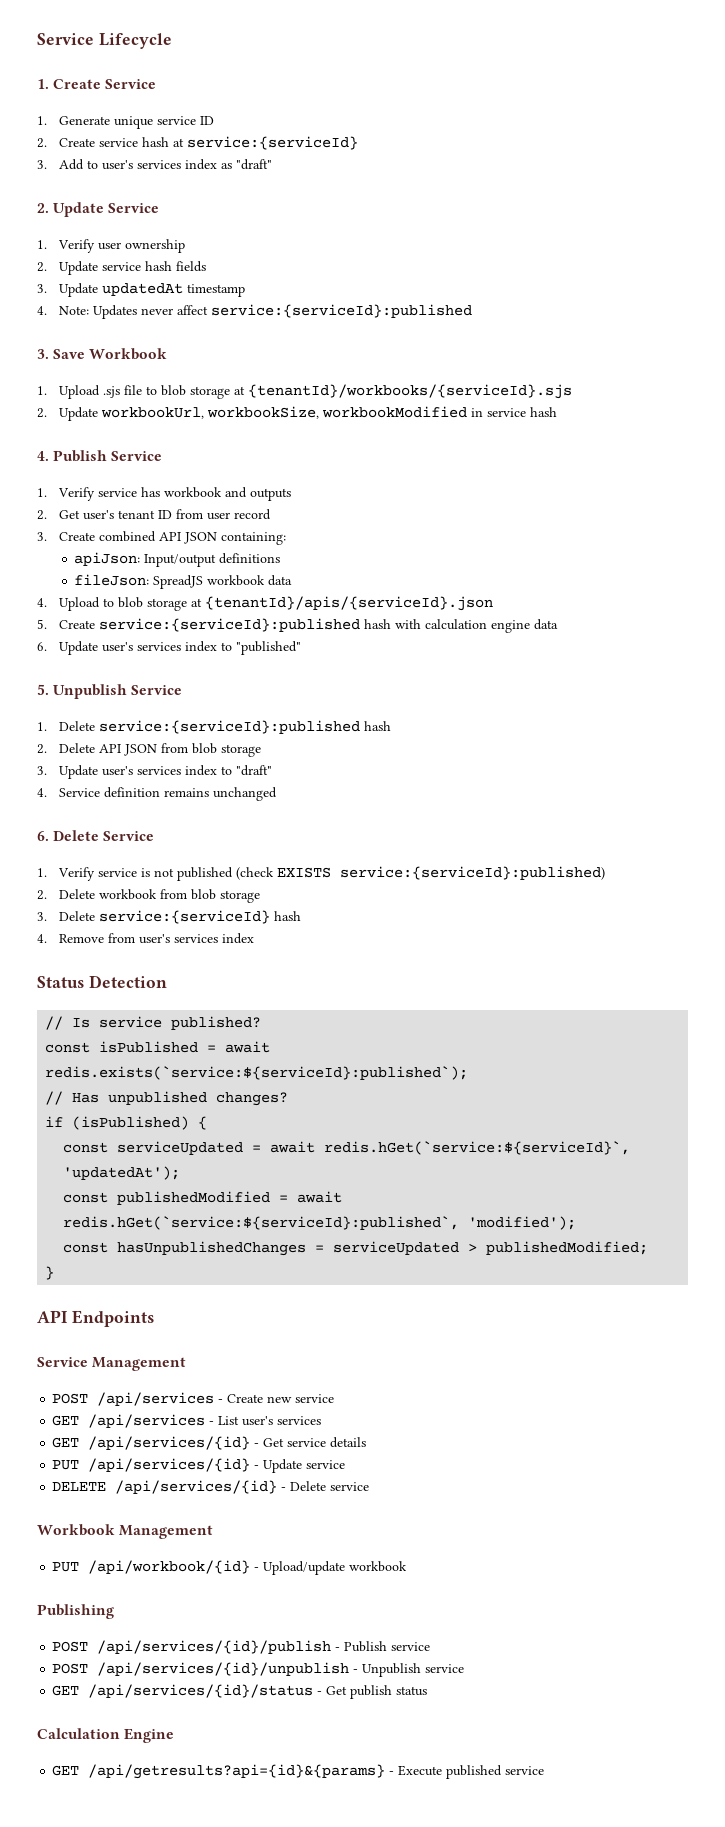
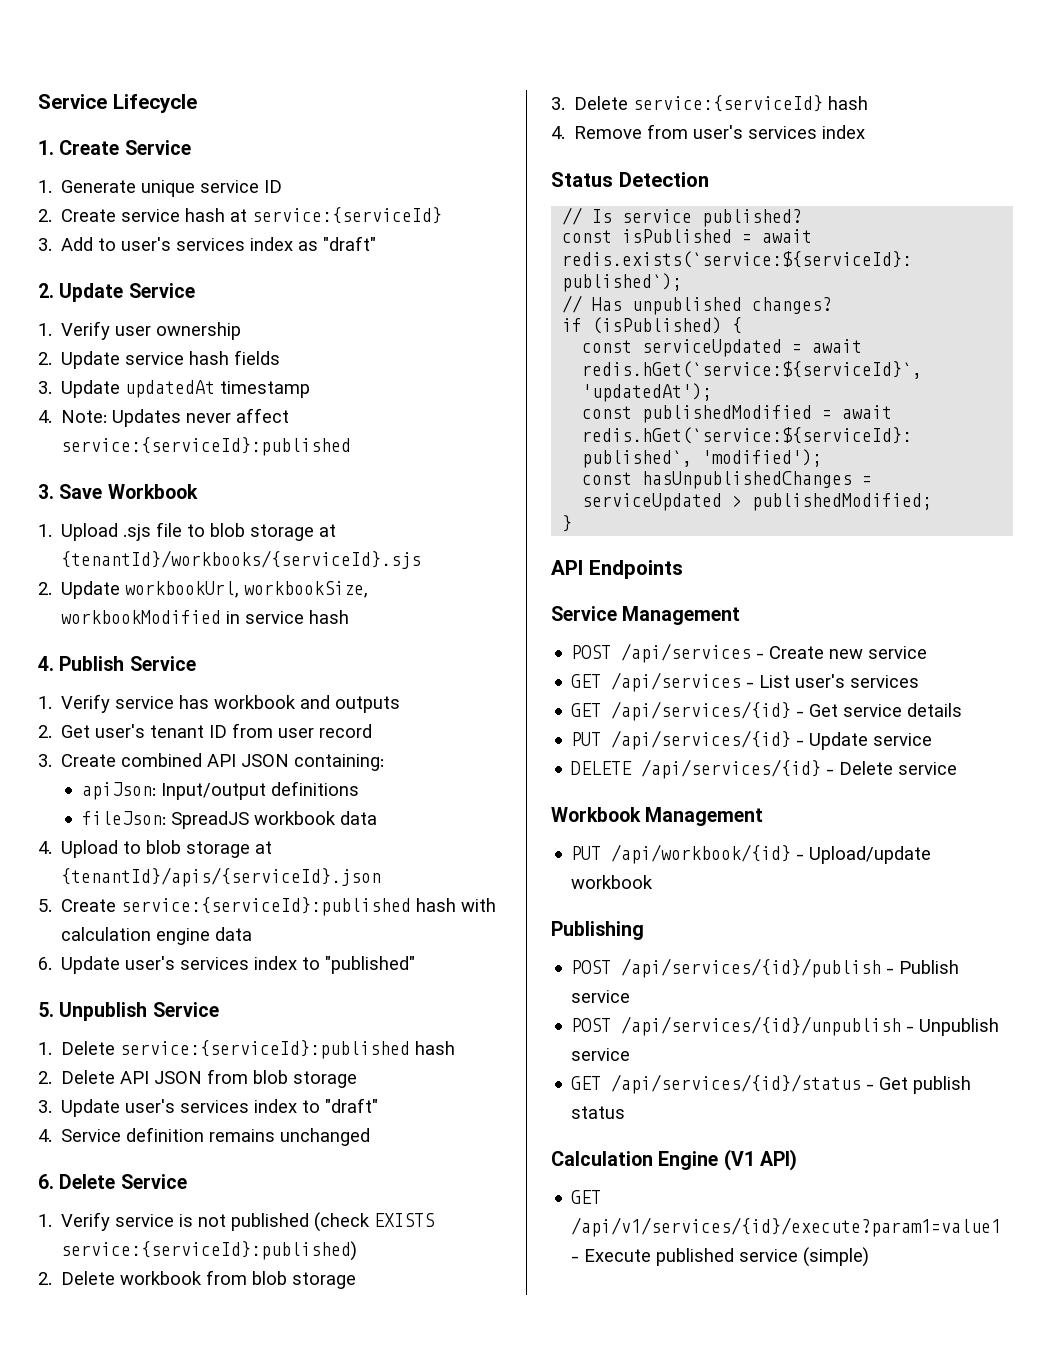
[52,1764,386,1779] // GET /api/getresults?api={id}&{params} -> [723,1149,797,1171] [571,1190,602,1204] [571,1217,1002,1237] (V1 API) // GET /api/v1/services/{id}/execute?param1=value1
(545, 1770) none -> [803,1247,870,1267] (simple)

